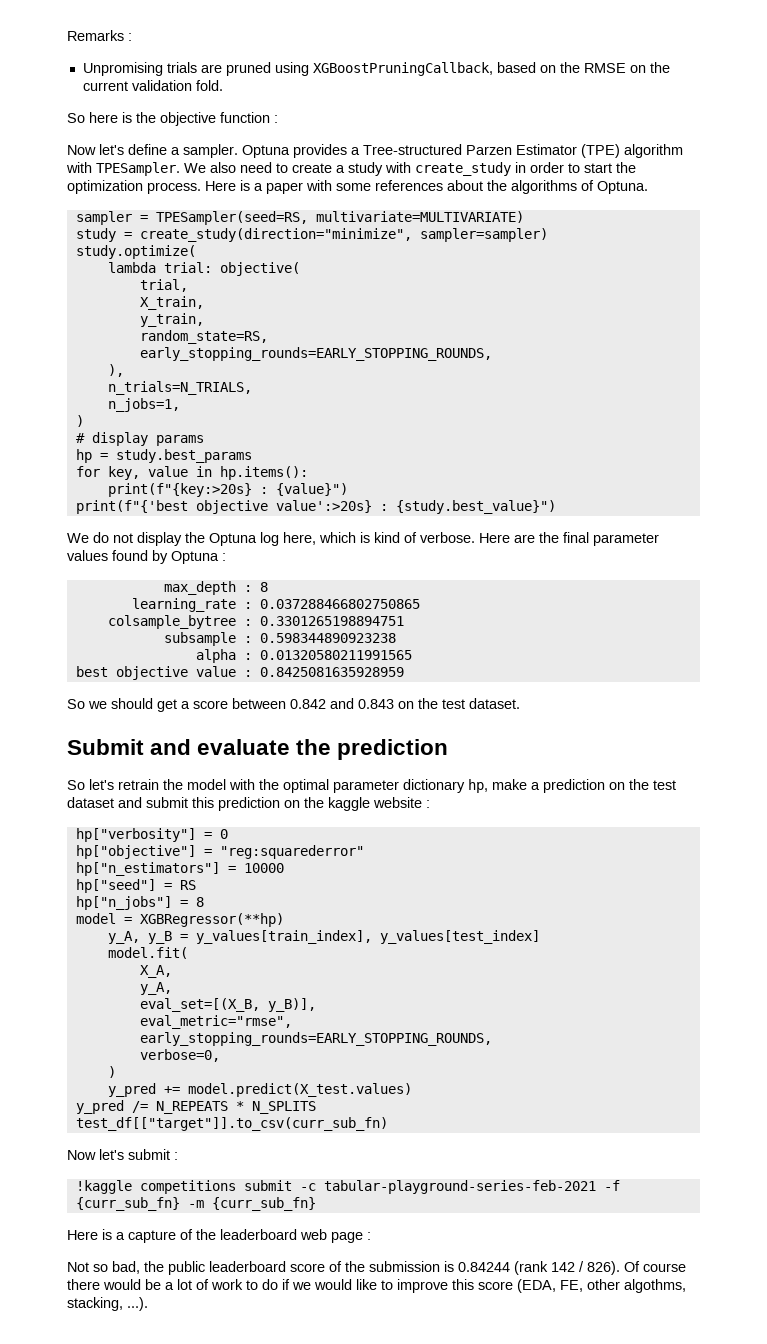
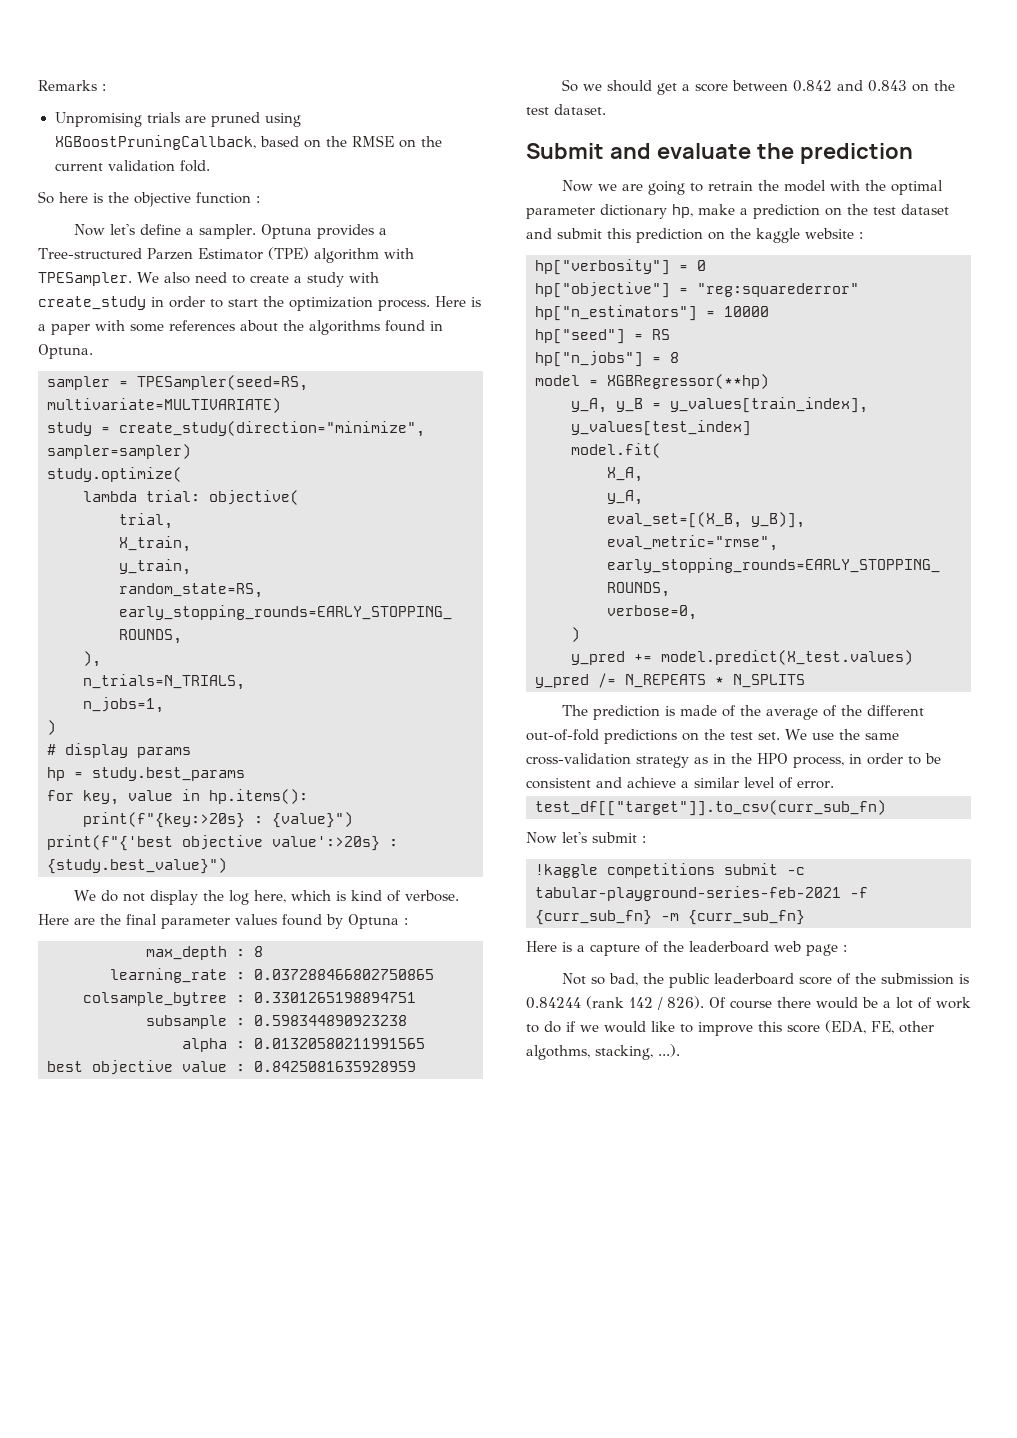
[581,180,594,191] of -> [385,320,443,332] found in
[209,533,257,546] Optuna -> (225, 895) none
[67,779,114,790] So let's -> [562,180,704,195] Now we are going to
(316, 1107) none -> [562,705,925,720] [526,729,899,744] [526,753,941,768] [526,777,834,789] // The prediction is made of the average of the different out-of-fold predictions on the test set. We use the same cross-validation strategy as in the HPO process, in order to be consistent and achieve a similar level of error.

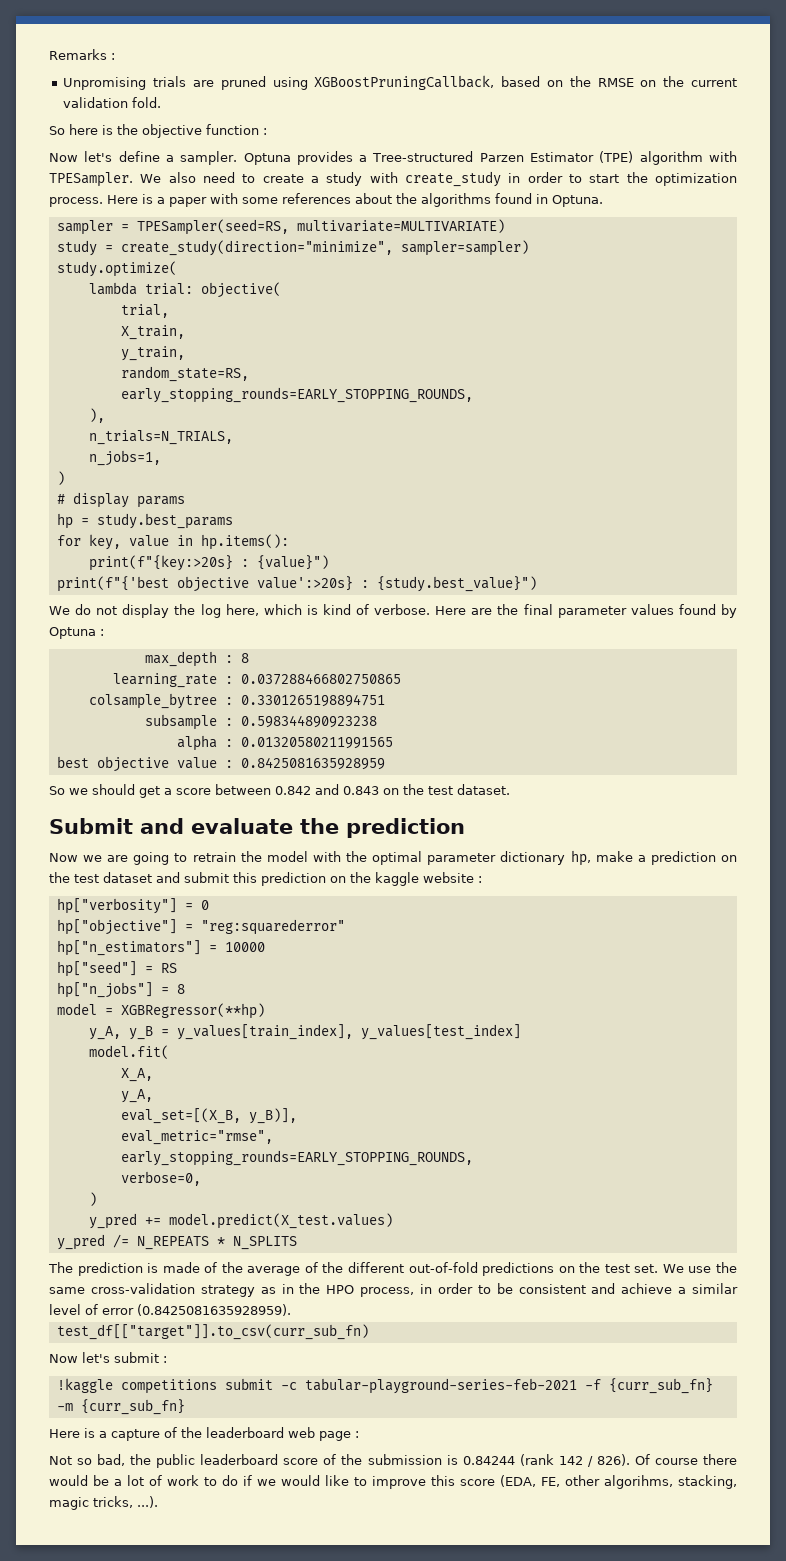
[797,781,834,789] error. -> [102,1304,291,1316] error (0.8425081635928959).
[526,1045,653,1060] algothms, stacking, -> [604,1475,737,1489] [49,1496,133,1510] algorihms, stacking, magic tricks,

